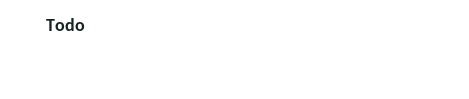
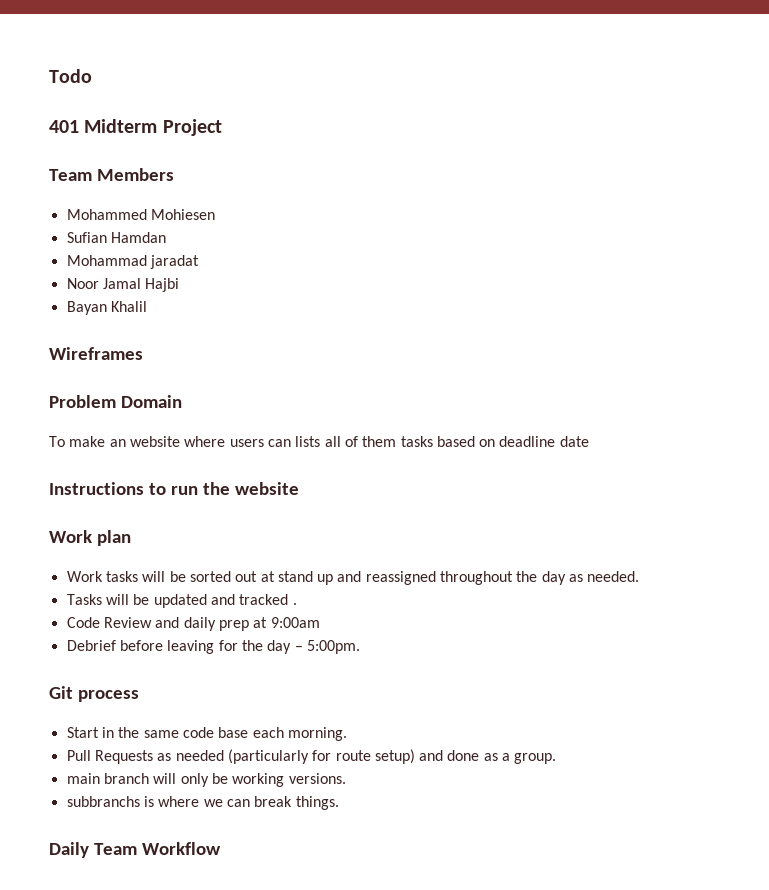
(85, 24) none -> [49,119,222,136] [49,168,174,181] [66,209,215,220] [66,232,166,243] [66,255,199,269] [66,278,180,292] [66,301,147,315] [49,347,143,360] [49,395,182,408] [49,436,589,447] [49,482,299,495] [49,530,131,546] [66,571,640,585] [66,594,297,608] [66,617,320,631] [66,640,360,654] [49,686,139,702] [66,727,347,741] [66,749,557,764] [66,773,346,787] [66,796,339,810] [49,842,221,858] // 401 Midterm Project // Team Members // Mohammed Mohiesen // Sufian Hamdan // Mohammad jaradat // Noor Jamal Hajbi // Bayan Khalil // Wireframes // Problem Domain // To make an website where users can lists all of them tasks based on deadline date // Instructions to run the website // Work plan // Work tasks will be sorted out at stand up and reassigned throughout the day as needed. // Tasks will be updated and tracked . // Code Review and daily prep at 9:00am // Debrief before leaving for the day – 5:00pm. // Git process // Start in the same code base each morning. // Pull Requests as needed (particularly for route setup) and done as a group. // main branch will only be working versions. // subbranchs is where we can break things. // Daily Team Workflow

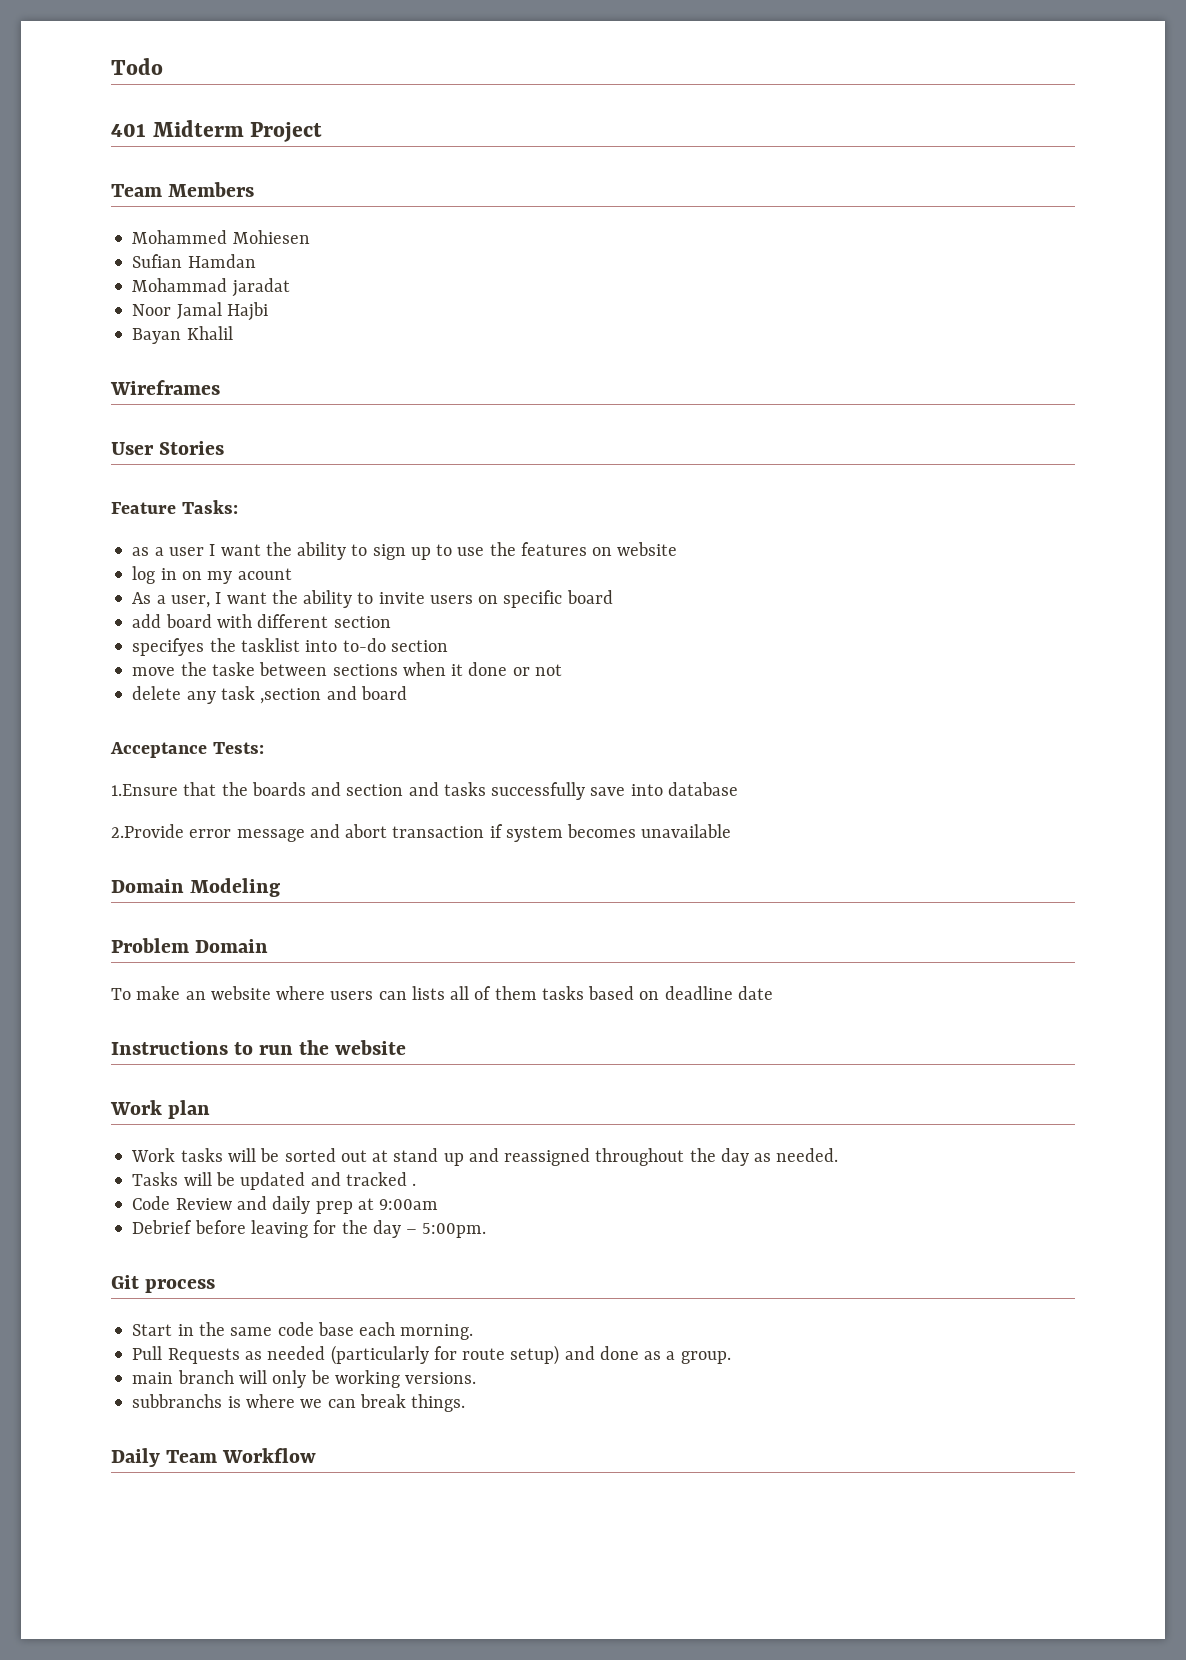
(143, 353) none -> [111,441,225,455] [111,500,238,514] [132,542,678,560] [132,566,292,584] [132,590,613,608] [132,614,391,628] [132,638,448,656] [132,662,562,676] [132,686,407,704] [110,742,264,758] [111,782,738,800] [111,824,732,842] [111,878,281,897] // User Stories // Feature Tasks: // as a user I want the ability to sign up to use the features on website // log in on my acount // As a user, I want the ability to invite users on specific board // add board with different section // specifyes the tasklist into to-do section // move the taske between sections when it done or not // delete any task ,section and board // Acceptance Tests: // 1.Ensure that the boards and section and tasks successfully save into database // 2.Provide error message and abort transaction if system becomes unavailable // Domain Modeling

